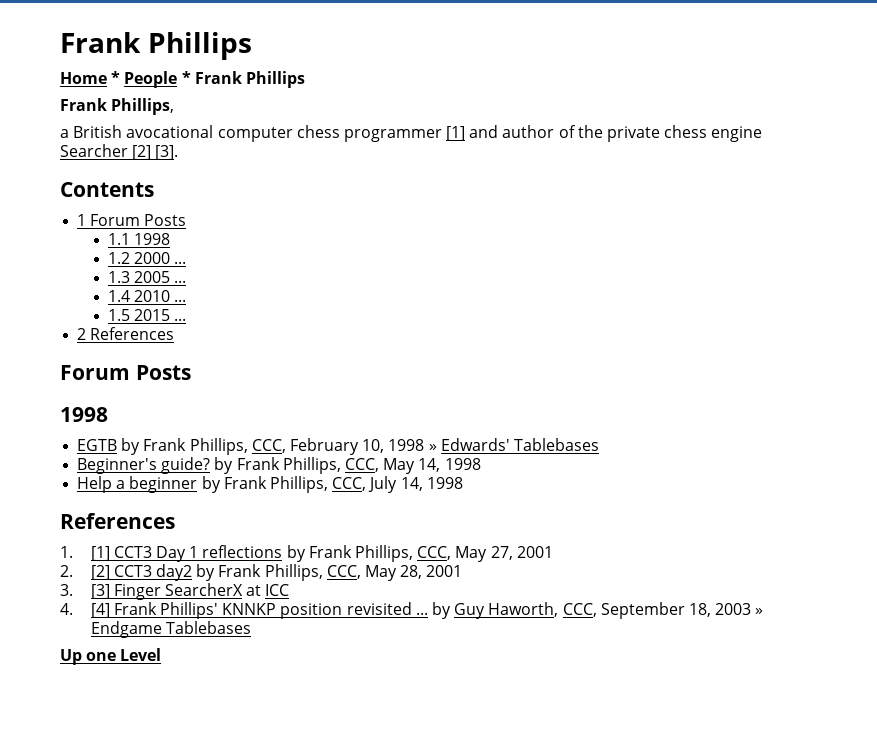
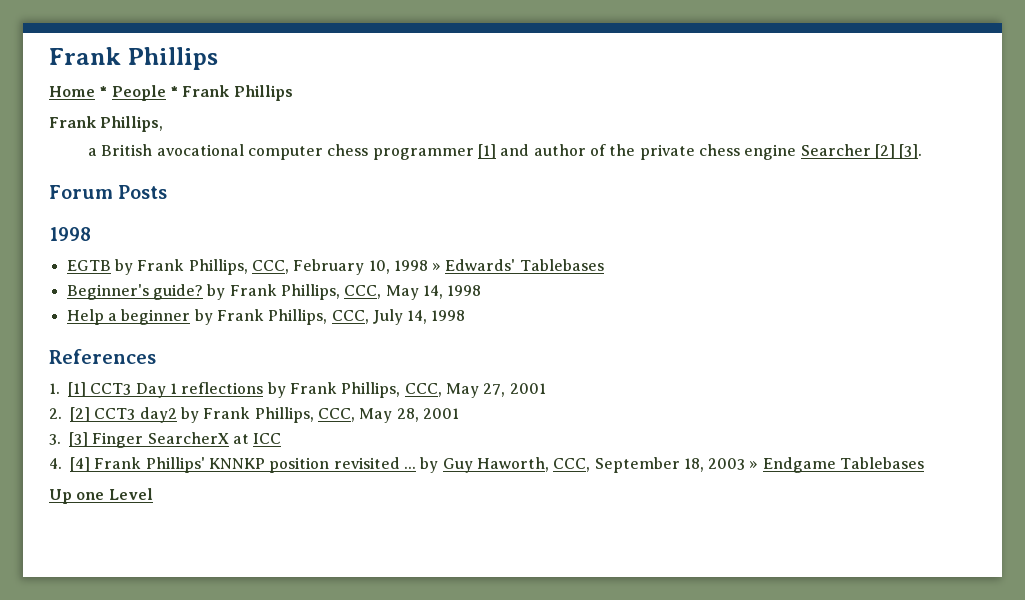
[60,182,154,197] [77,214,187,226] [107,233,170,245] [107,252,187,264] [107,271,187,283] [107,290,187,302] [107,309,187,321] [77,327,175,340] // Contents // 1 Forum Posts // 1.1 1998 // 1.2 2000 ... // 1.3 2005 ... // 1.4 2010 ... // 1.5 2015 ... // 2 References -> (923, 151) none

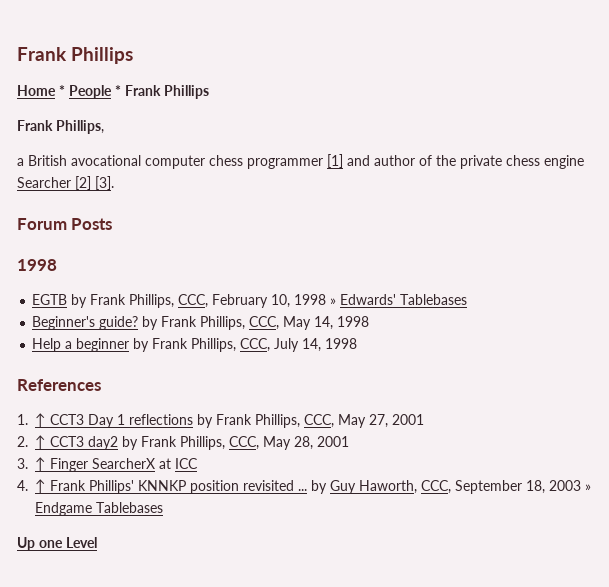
[68,382,86,397] [1] -> [35,413,47,427] ↑
[70,407,90,422] [2] -> [35,435,47,449] ↑
[69,432,88,447] [3] -> [35,457,47,471] ↑
[70,457,90,472] [4] -> [35,479,47,493] ↑

